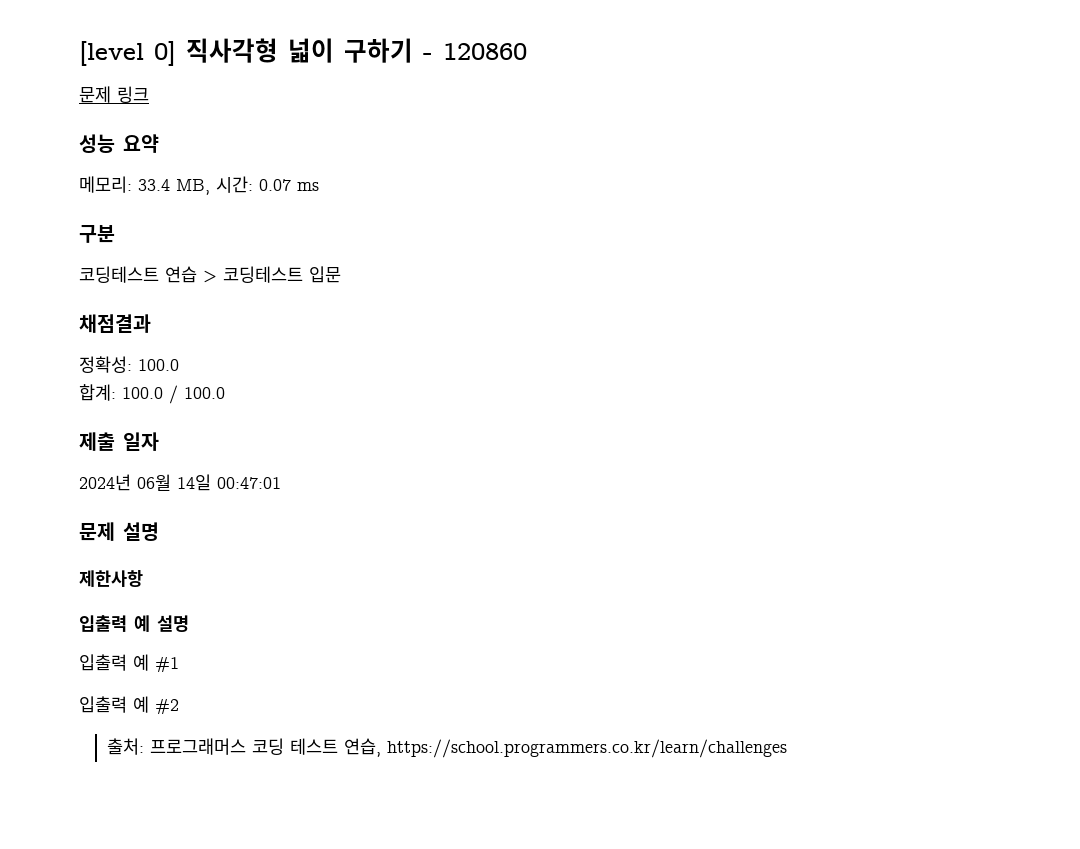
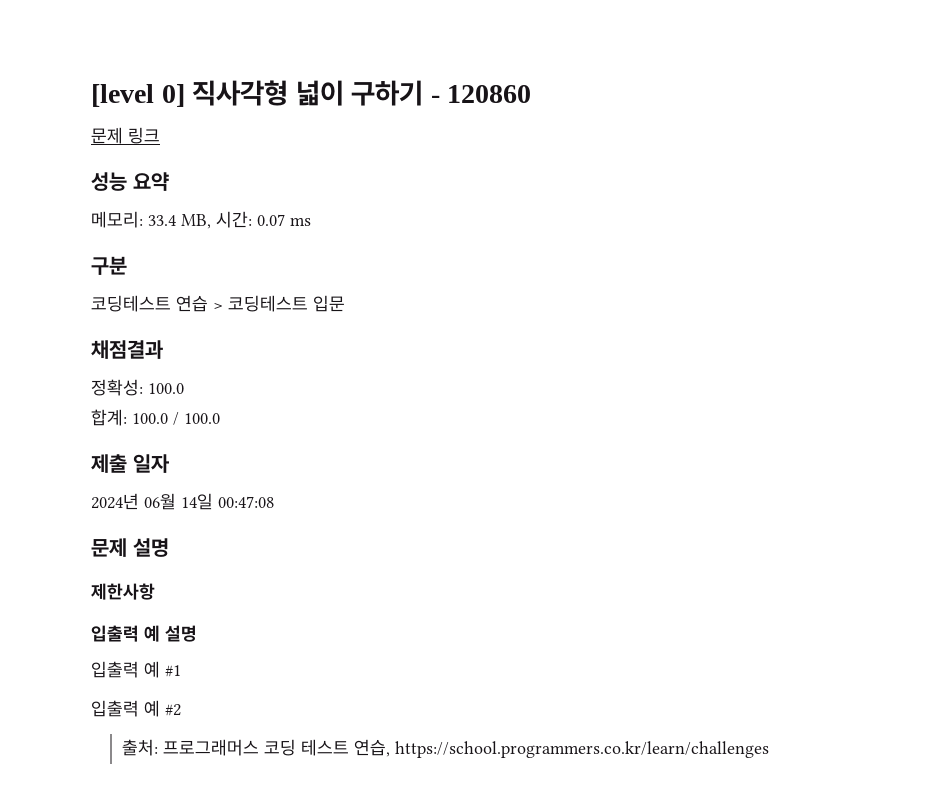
[217,477,281,489] 00:47:01 -> [218,496,274,508] 00:47:08

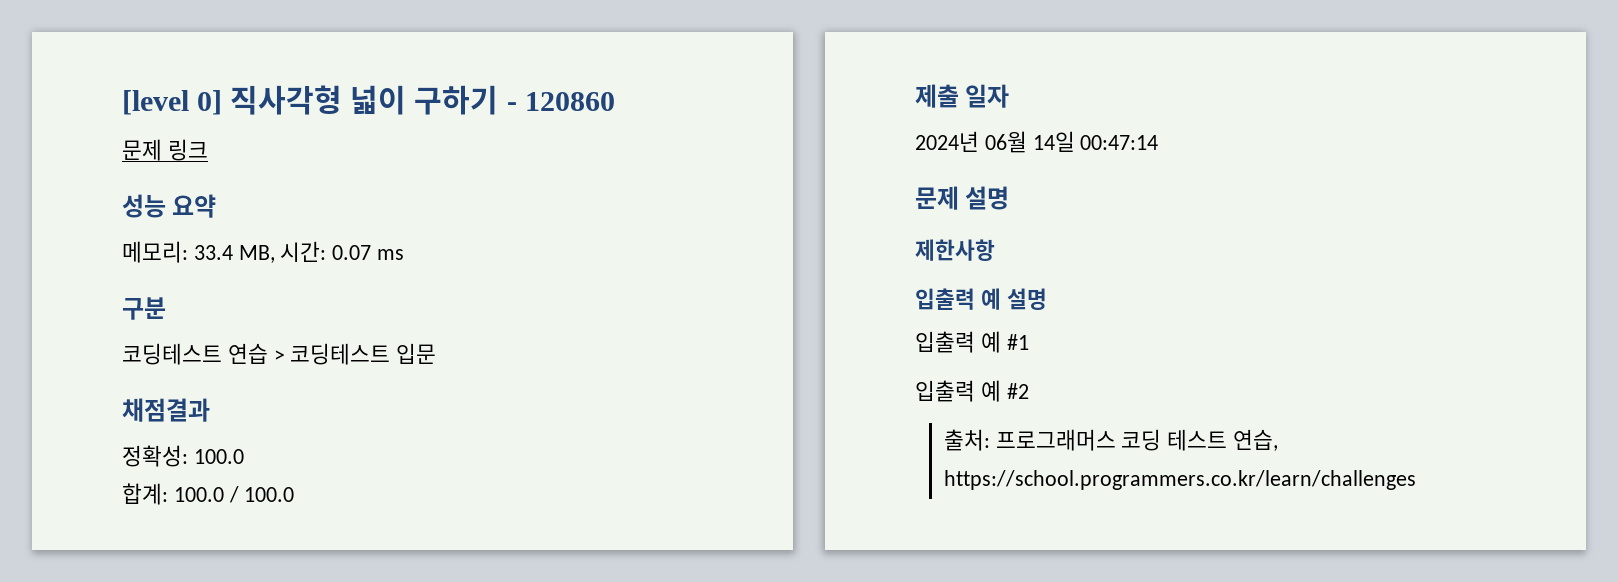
[218,496,274,508] 00:47:08 -> [1080,135,1159,150] 00:47:14

